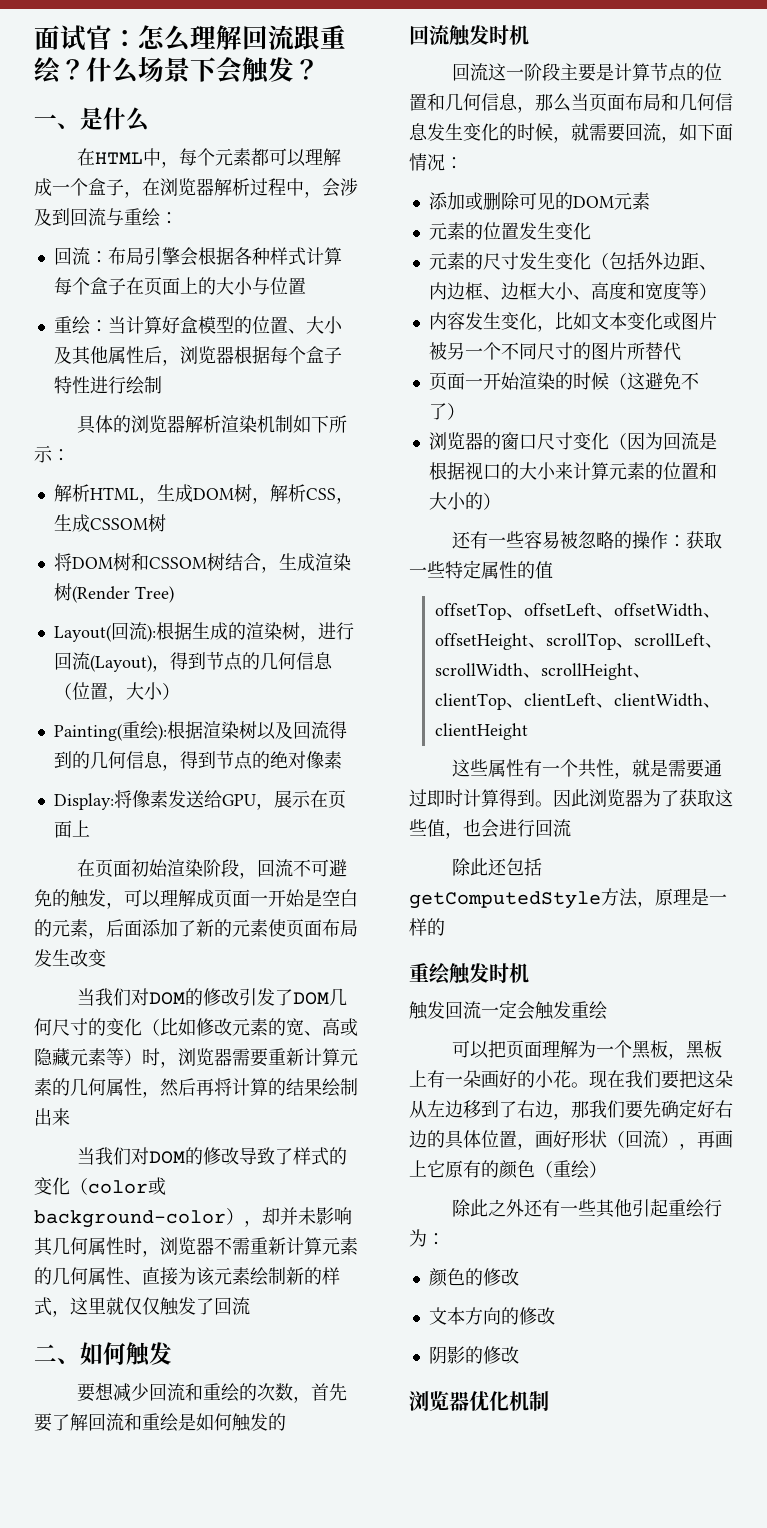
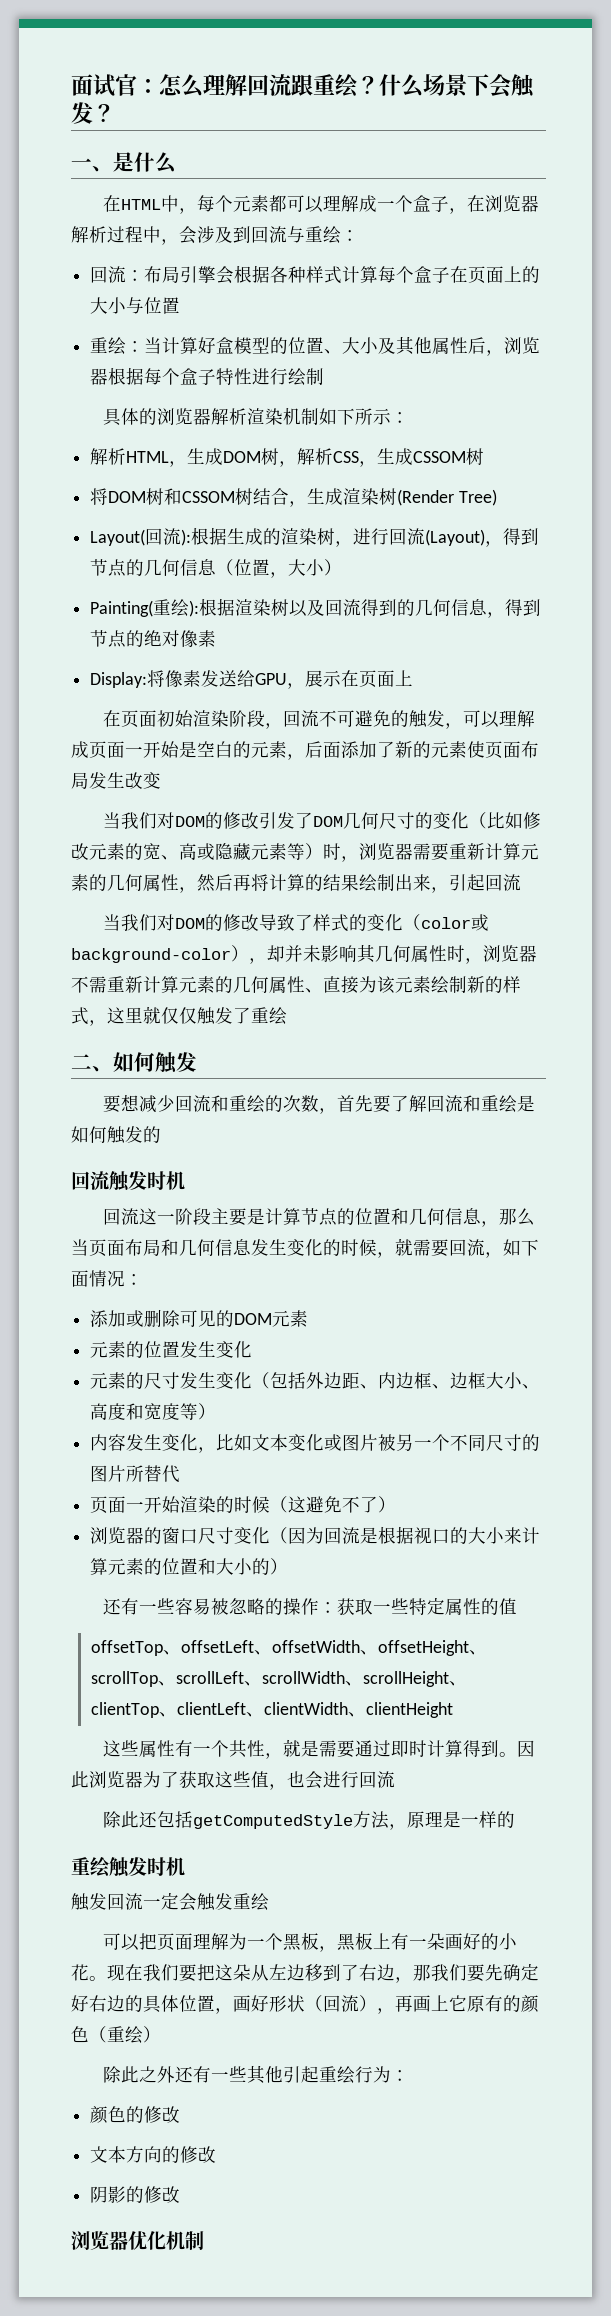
(70, 1117) none -> [431,874,521,893] ，引起回流
[214,1297,250,1315] 回流 -> [251,1007,287,1025] 重绘

